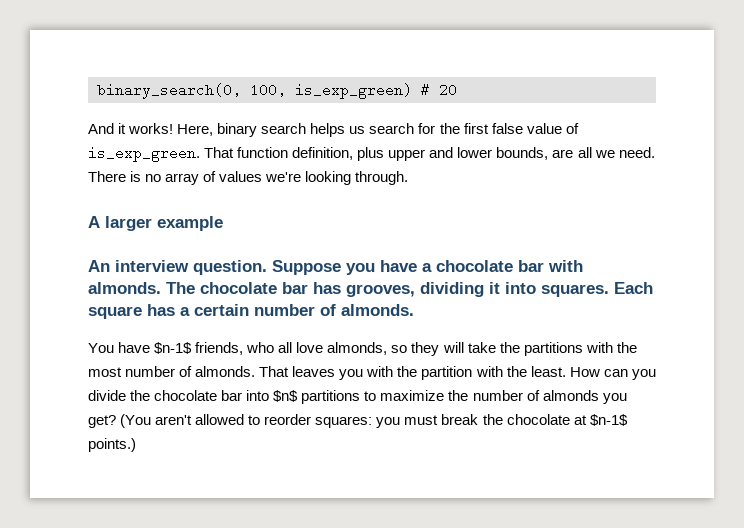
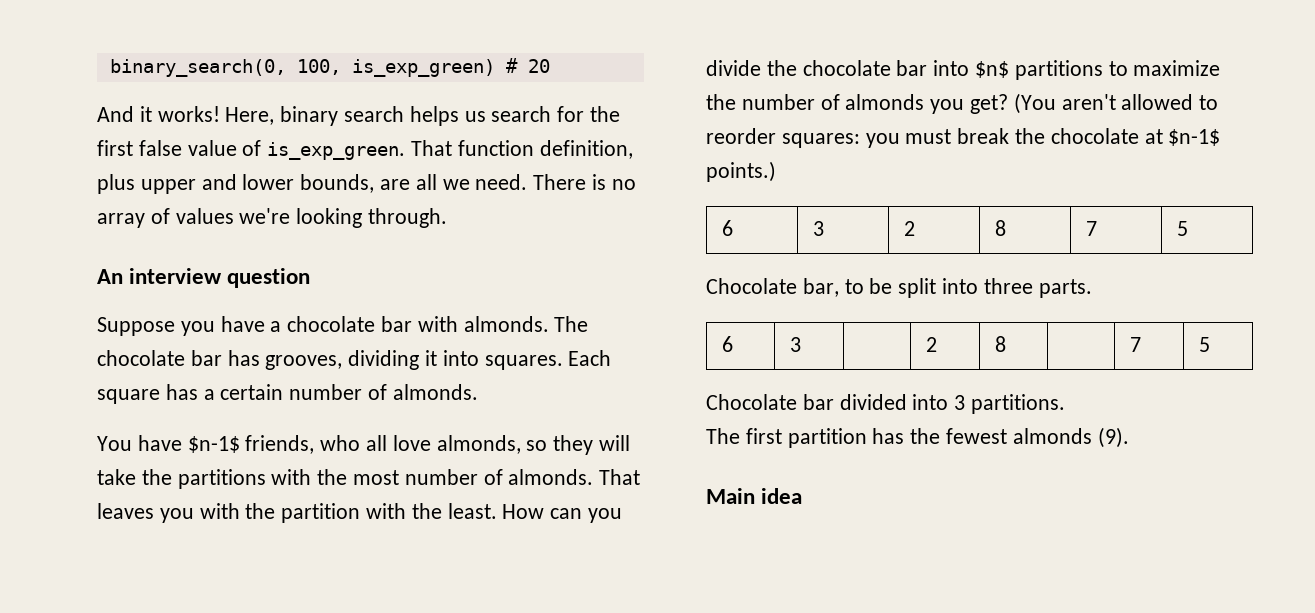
[88,216,223,231] // A larger example -> (448, 218) none
[193,260,267,275] question. -> [227,268,311,288] question //
(136, 445) none -> [721,220,733,236] [812,221,824,236] [903,221,915,236] [994,220,1006,236] [1085,221,1097,236] [1176,221,1188,236] [706,278,1092,298] [721,336,733,352] [789,337,801,352] [925,337,937,352] [994,336,1006,352] [1129,337,1141,352] [1198,337,1210,352] [706,394,1066,414] [706,427,1129,448] [706,488,803,504] // 6 | 3 | 2 | 8 | 7 | 5 // Chocolate bar, to be split into three parts. // 6 | 3 | | 2 | 8 | | 7 | 5 // Chocolate bar divided into 3 partitions. // The first partition has the fewest almonds (9). // Main idea

